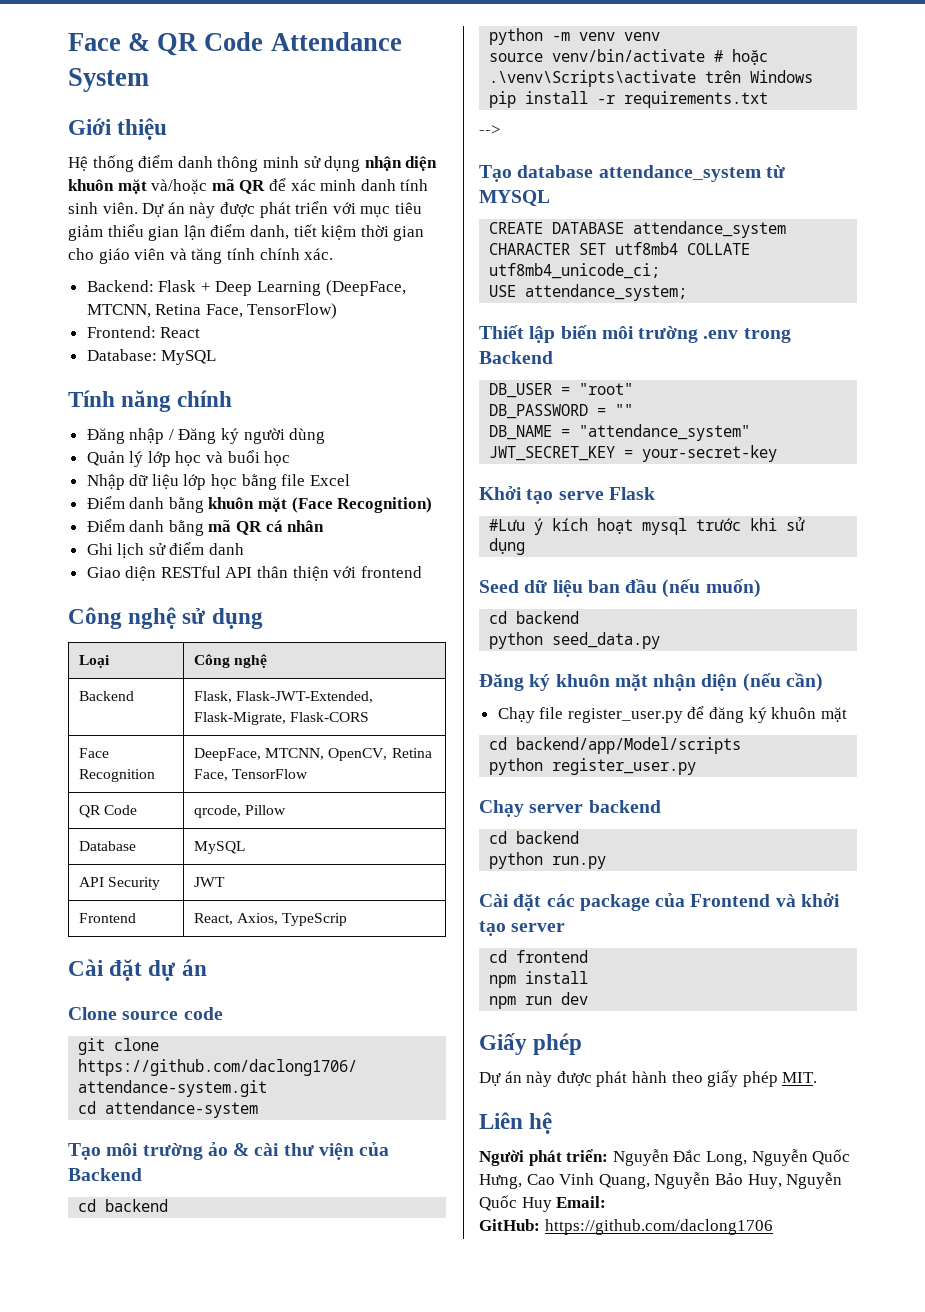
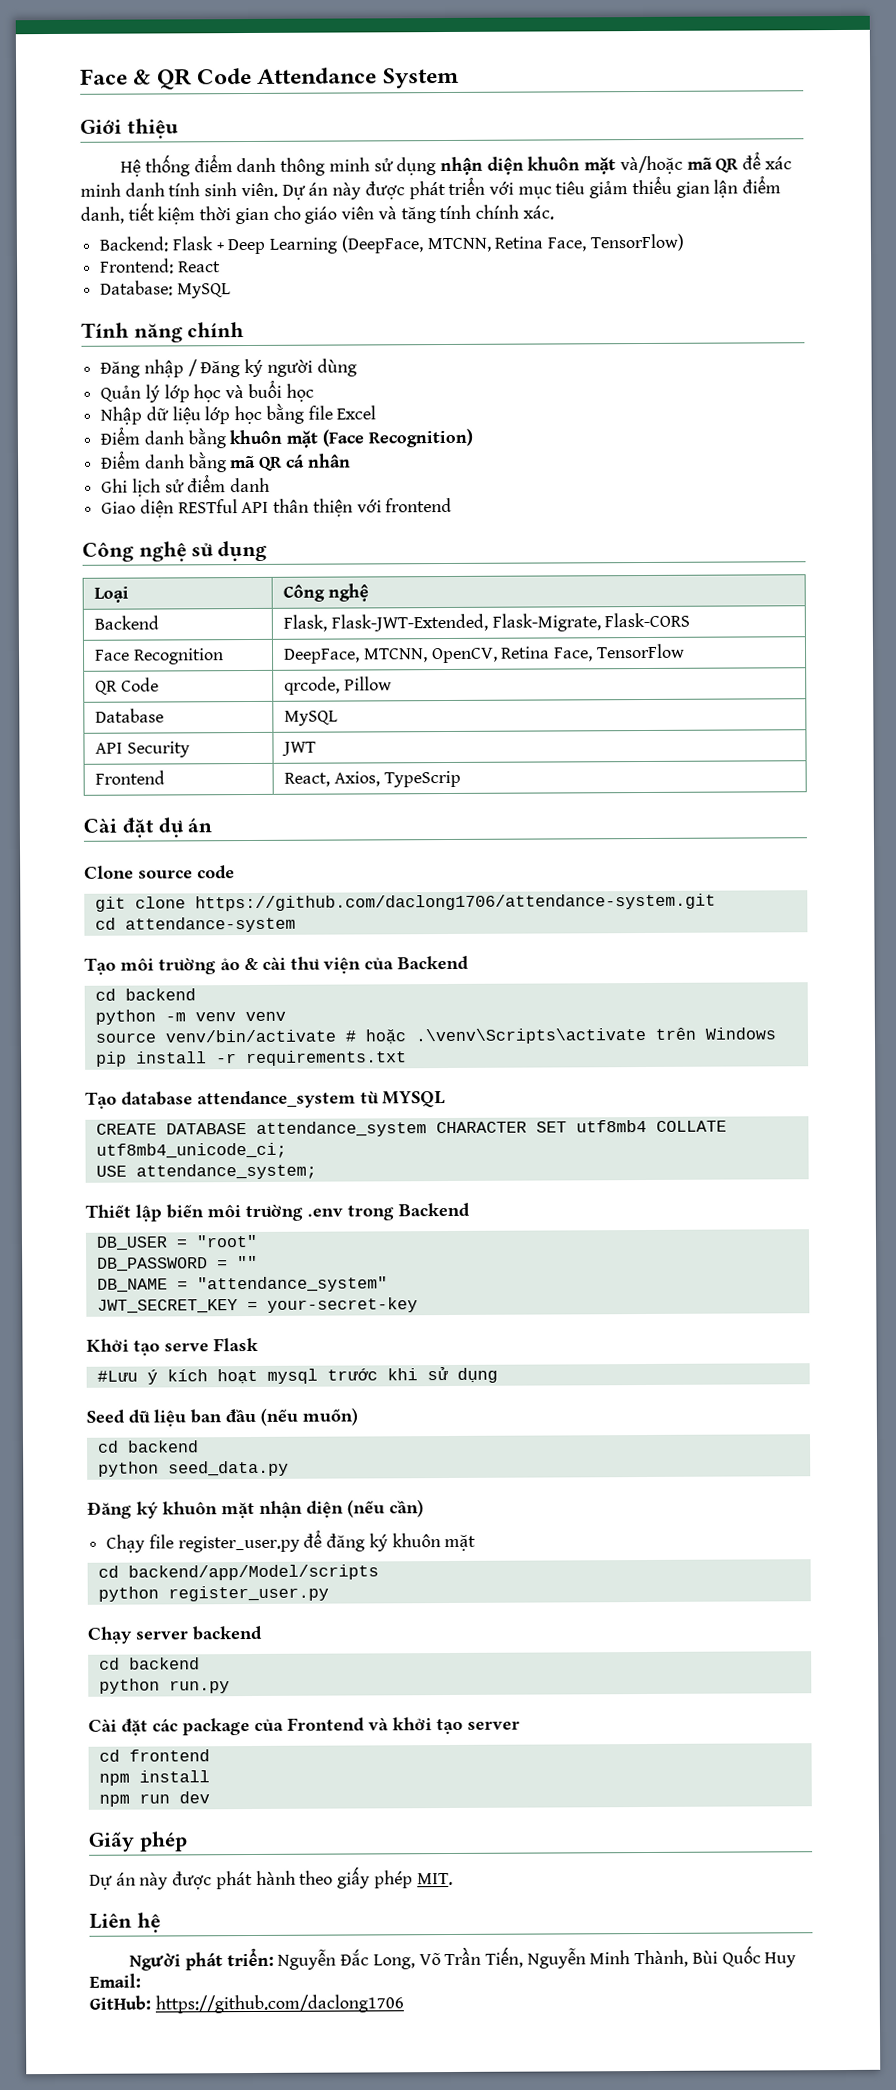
[479,125,501,135] // --> -> (407, 1058) none
[751,1149,851,1166] [479,1172,843,1189] Nguyễn Quốc Hưng, Cao Vinh Quang, Nguyễn Bảo Huy, Nguyễn -> [418,1946,718,1969] Võ Trần Tiến, Nguyễn Minh Thành, Bùi

